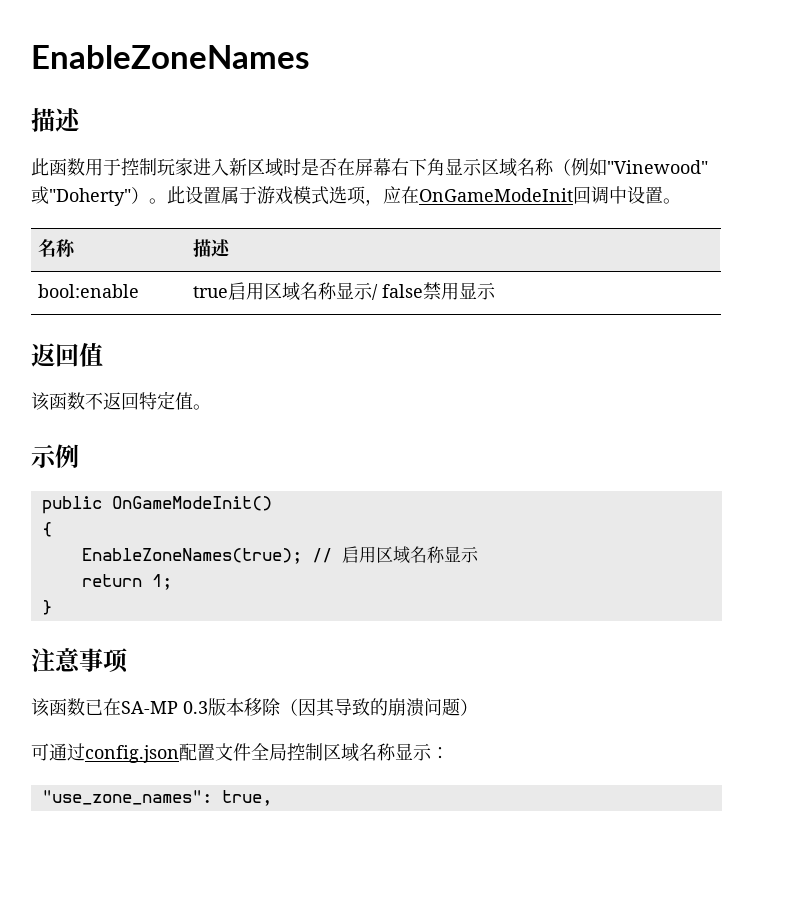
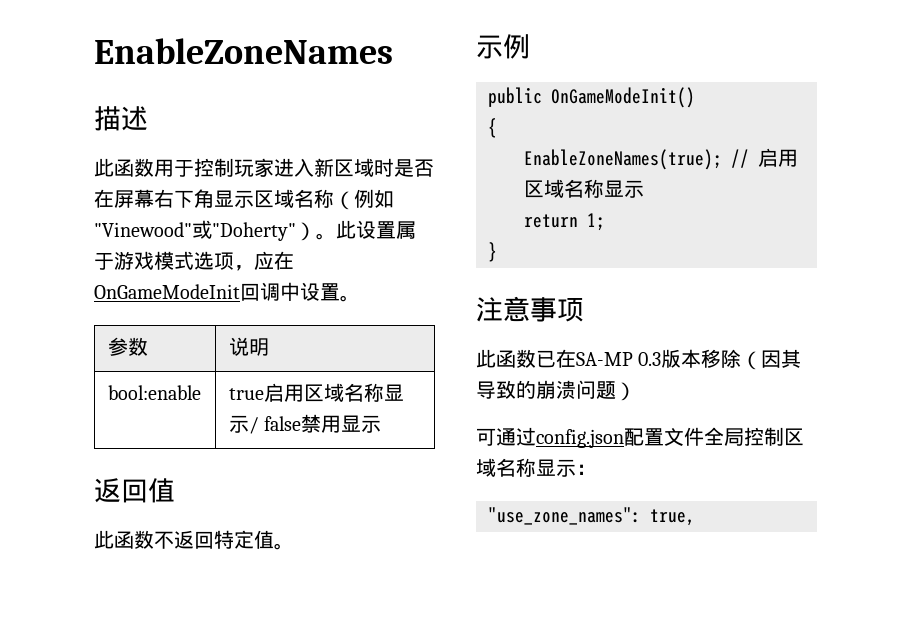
[38,239,77,257] [193,239,232,257] 名称 | 描述 -> [107,337,148,356] [228,337,269,356] 参数 | 说明
[31,392,50,411] 该 -> [94,530,114,549] 此
[31,698,50,717] 该 -> [476,349,496,368] 此

